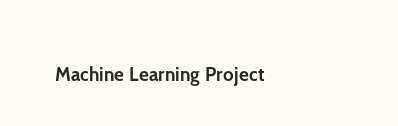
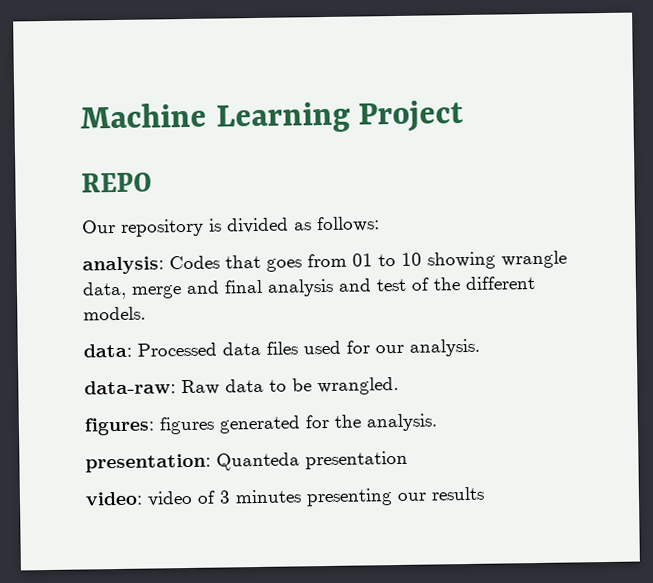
(266, 76) none -> [81,172,152,193] [81,216,380,237] [82,250,567,275] [82,276,535,300] [83,306,146,321] [83,338,480,358] [84,376,399,396] [84,413,437,436] [85,450,408,473] [85,486,484,507] // REPO // Our repository is divided as follows: // analysis: Codes that goes from 01 to 10 showing wrangle data, merge and final analysis and test of the different models. // data: Processed data files used for our analysis. // data-raw: Raw data to be wrangled. // figures: figures generated for the analysis. // presentation: Quanteda presentation // video: video of 3 minutes presenting our results

